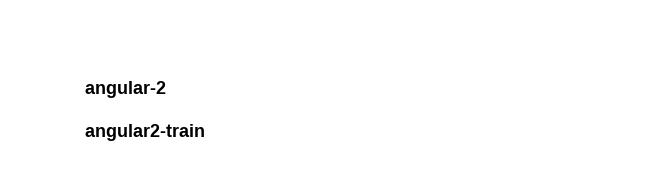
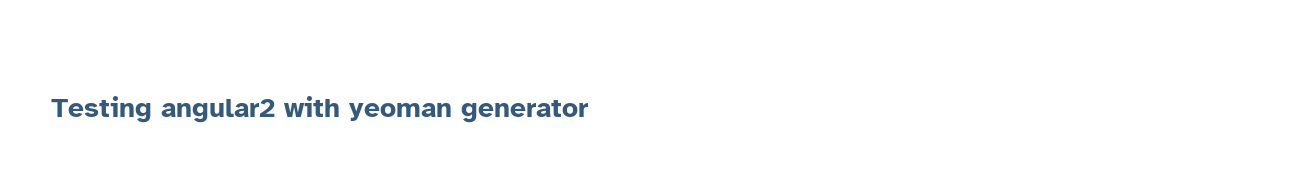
[85,81,166,98] [85,124,205,141] angular-2 // angular2-train -> [51,96,588,123] Testing angular2 with yeoman generator

